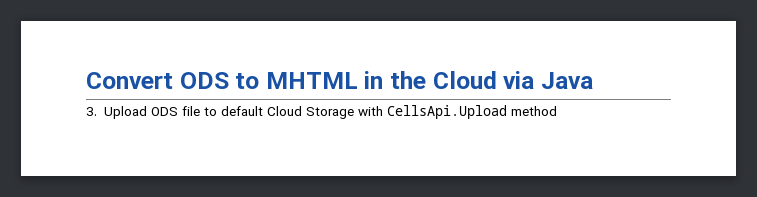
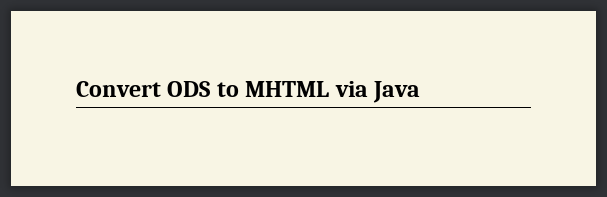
[364,71,497,89] in the Cloud -> (330, 89) none
[86,105,557,119] // 3. Upload ODS file to default Cloud Storage with CellsApi.Upload method -> (421, 92) none

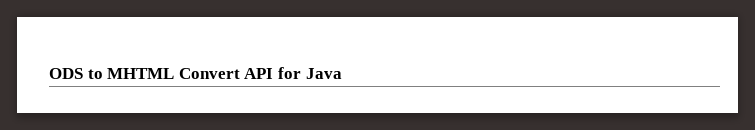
[76,81,161,97] Convert -> (49, 73) none
[334,81,368,97] via -> [178,67,301,79] Convert API for

